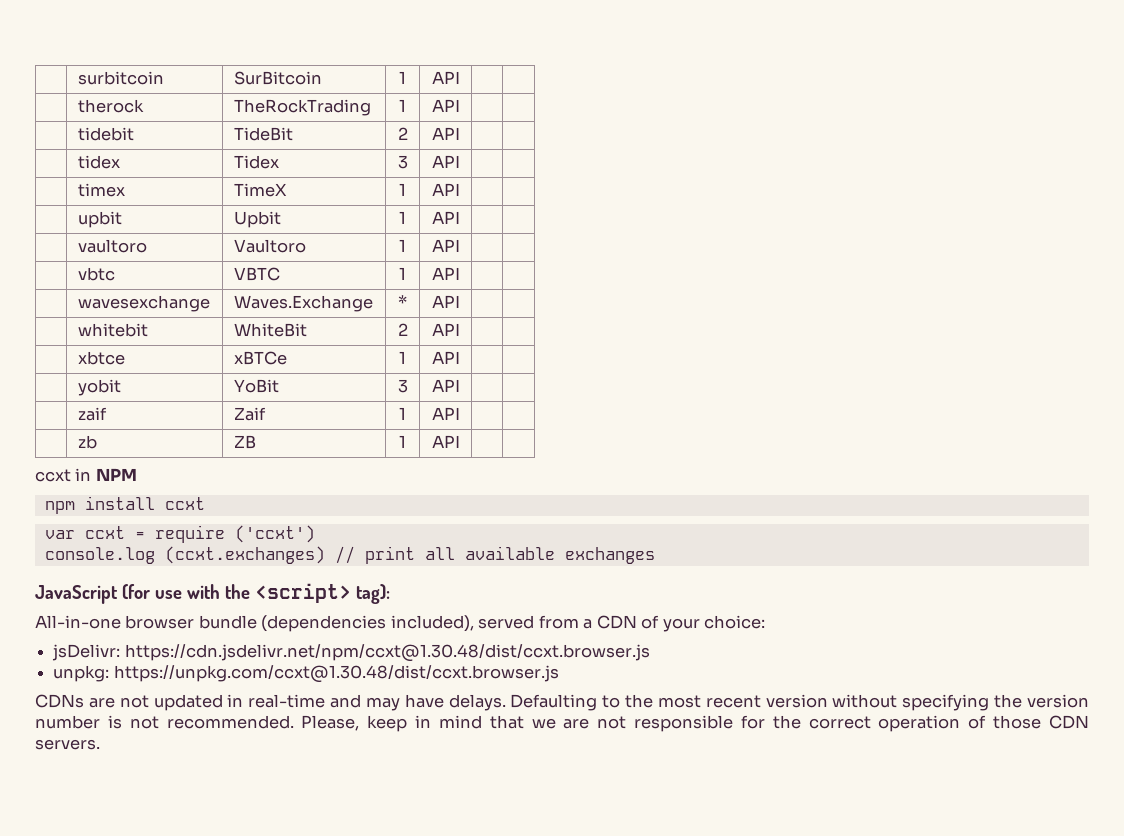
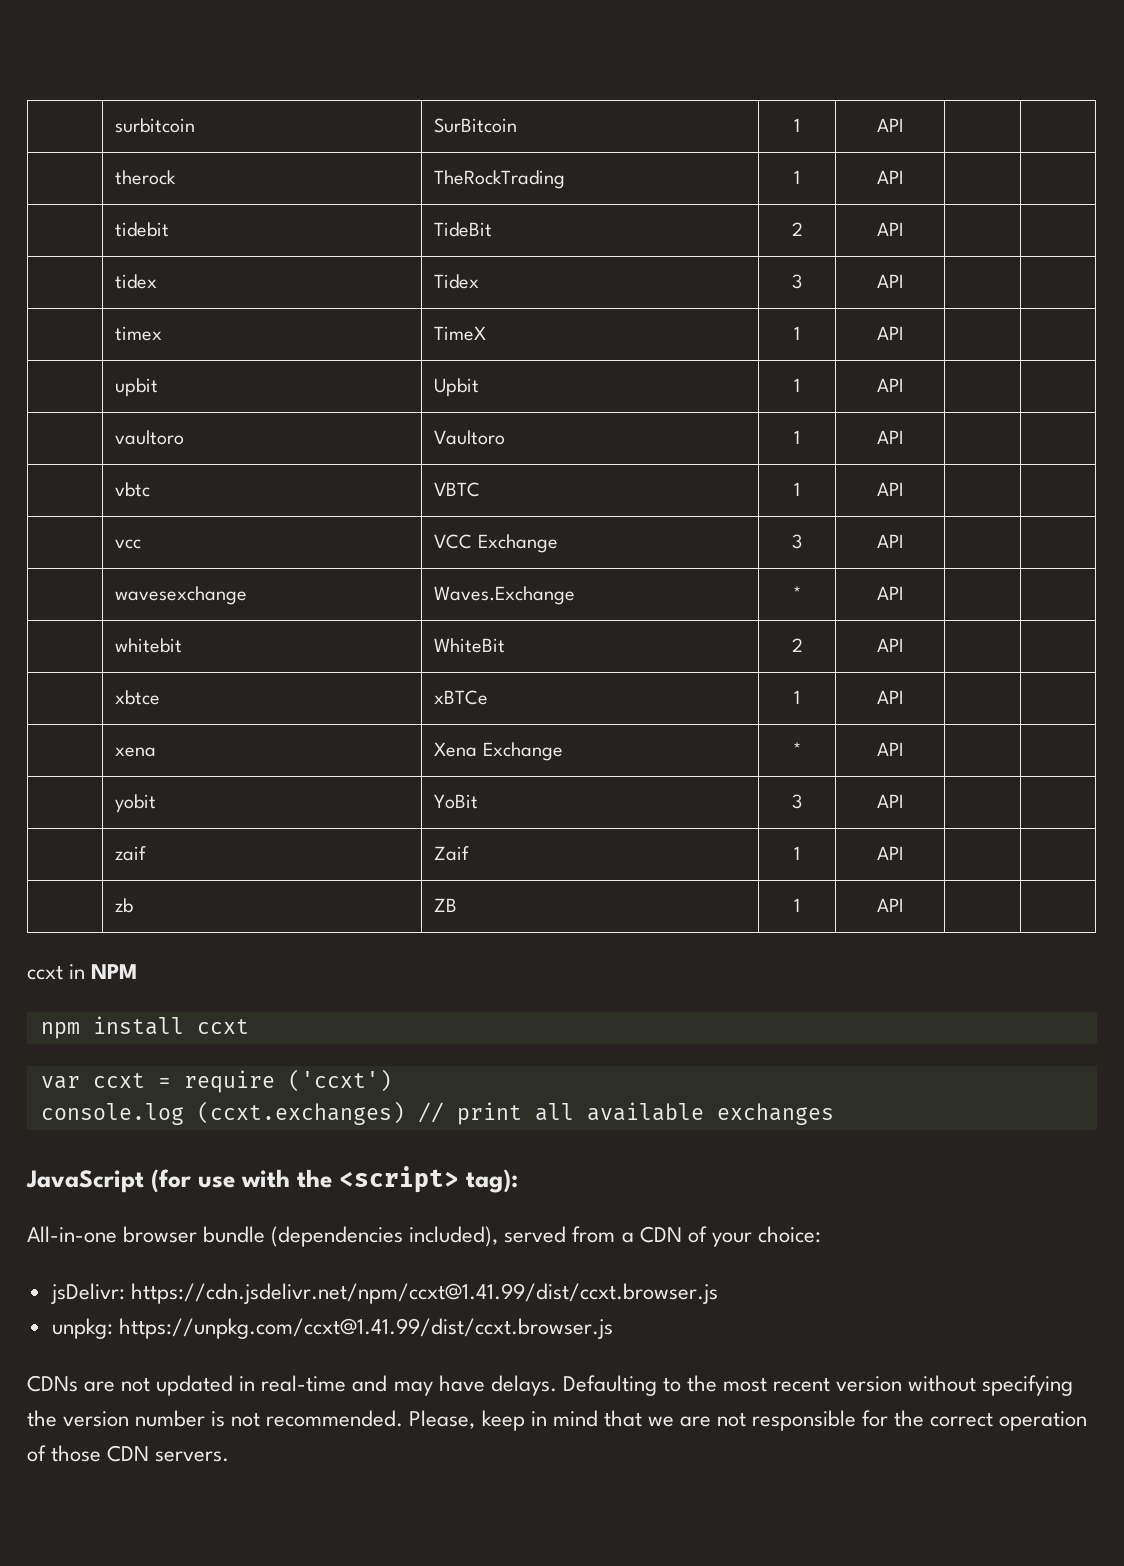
(460, 273) none -> [115,539,142,549] [434,534,558,553] [792,534,802,549] [876,534,904,548] // | vcc | VCC Exchange | 3 | API | |
(460, 357) none -> [115,747,157,757] [434,742,563,761] [793,742,801,756] [876,742,904,756] // | xena | Xena Exchange | * | API | |
[124,644,650,662] https://cdn.jsdelivr.net/npm/ccxt@1.30.48/dist/ccxt.browser.js -> [130,1283,718,1304] https://cdn.jsdelivr.net/npm/ccxt@1.41.99/dist/ccxt.browser.js
[113,665,559,683] https://unpkg.com/ccxt@1.30.48/dist/ccxt.browser.js -> [118,1318,613,1339] https://unpkg.com/ccxt@1.41.99/dist/ccxt.browser.js

